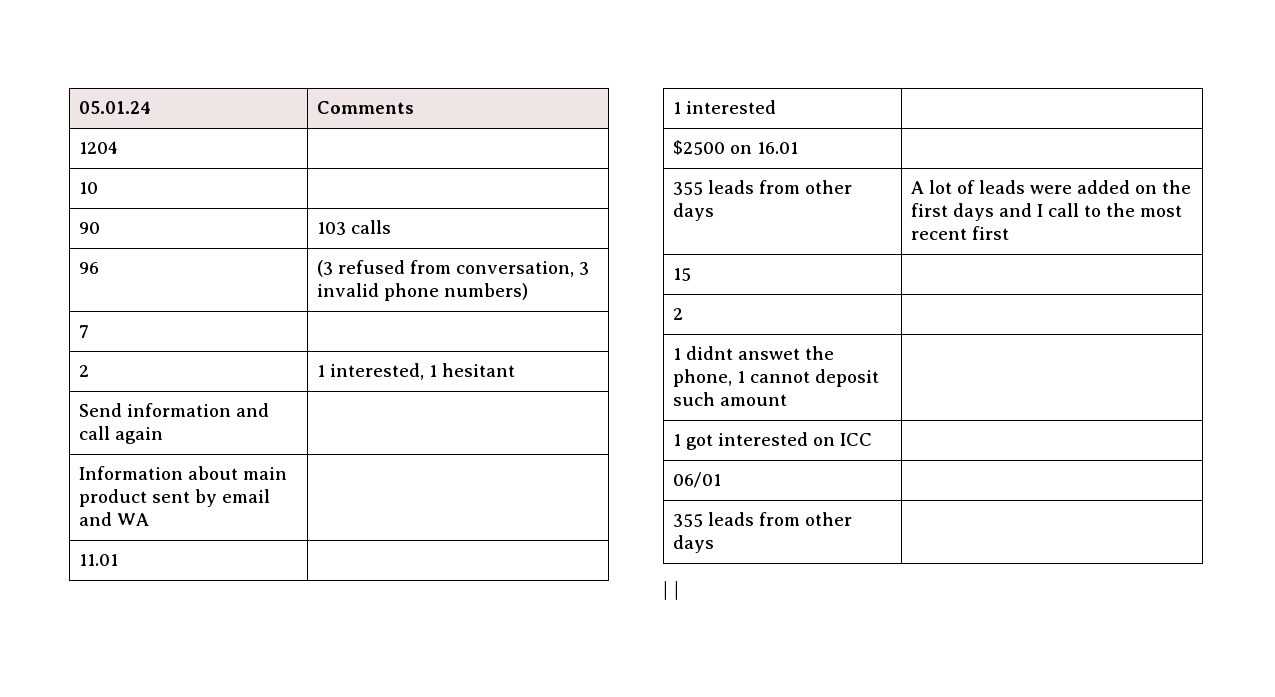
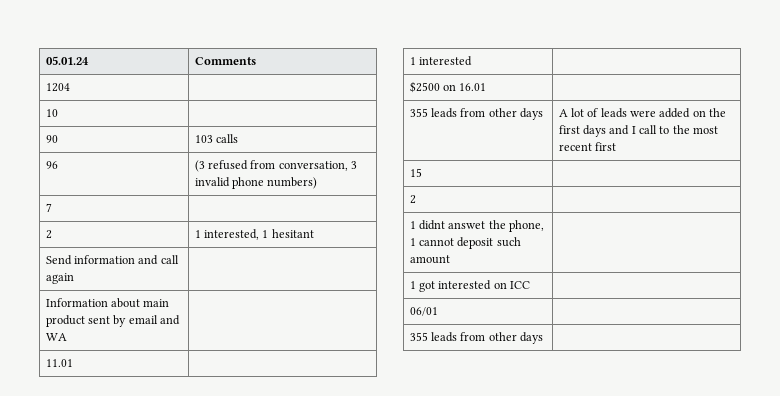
[663,581,679,600] // | | -> (544, 338) none

